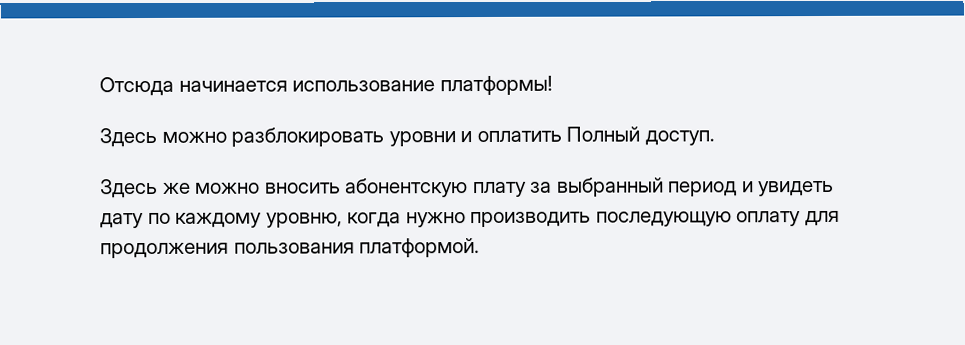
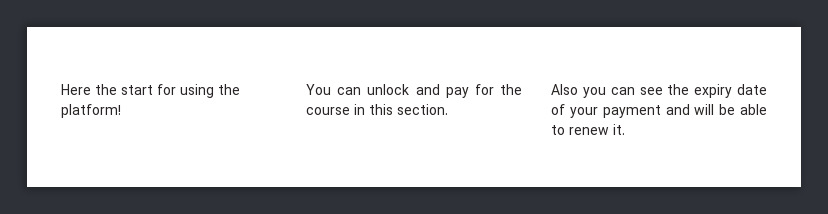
[99,75,553,97] [99,126,715,148] [100,177,835,199] [100,210,840,229] [100,238,481,259] Отсюда начинается использование платформы! // Здесь можно разблокировать уровни и оплатить Полный доступ. // Здесь же можно вносить абонентскую плату за выбранный период и увидеть дату по каждому уровню, когда нужно производить последующую оплату для продолжения пользования платформой. -> [61,84,240,98] [61,104,121,118] [306,84,522,98] [306,104,448,115] [551,84,767,98] [551,104,767,118] [551,124,625,135] Here the start for using the platform! // You can unlock and pay for the course in this section. // Also you can see the expiry date of your payment and will be able to renew it.

